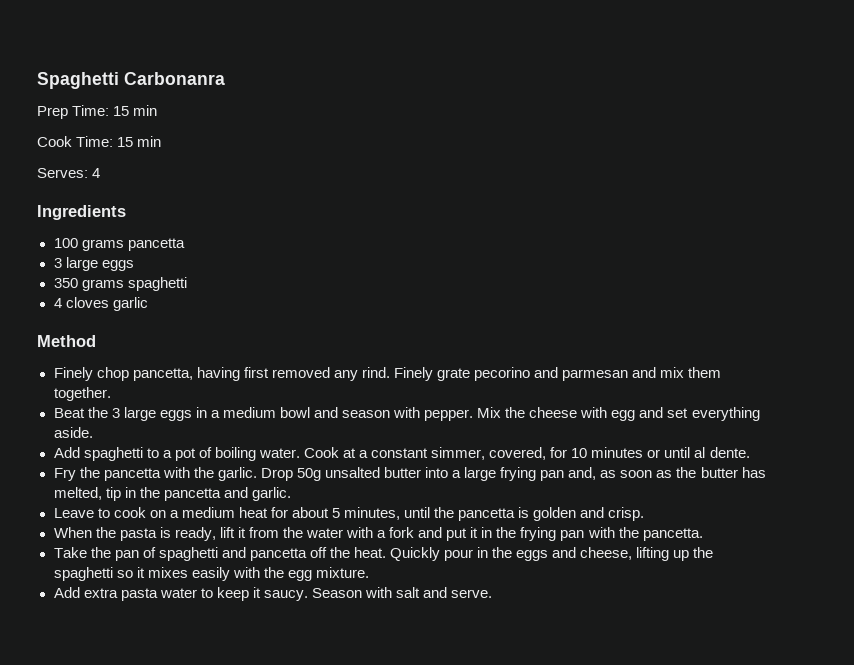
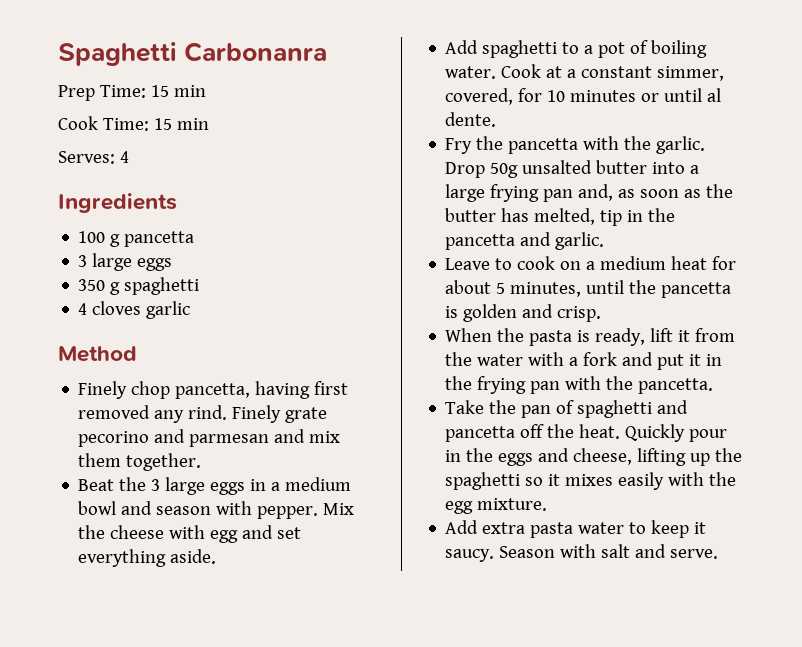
[81,239,124,251] grams -> [110,234,121,247] g
[81,279,124,291] grams -> [110,282,121,295] g

